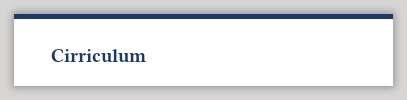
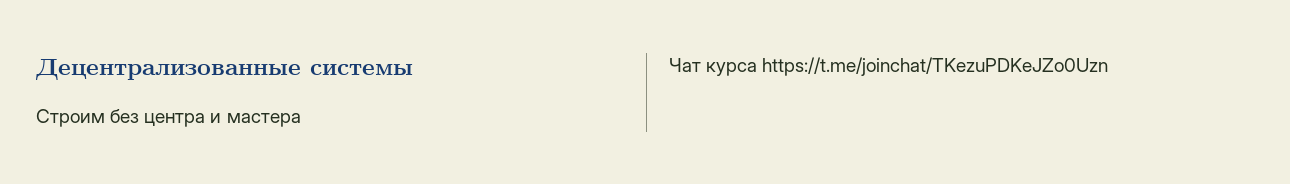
[51,49,146,63] Cirriculum -> [35,59,413,80] [36,109,301,127] [669,57,1109,76] Децентрализованные системы // Строим без центра и мастера // Чат курса https://t.me/joinchat/TKezuPDKeJZo0Uzn

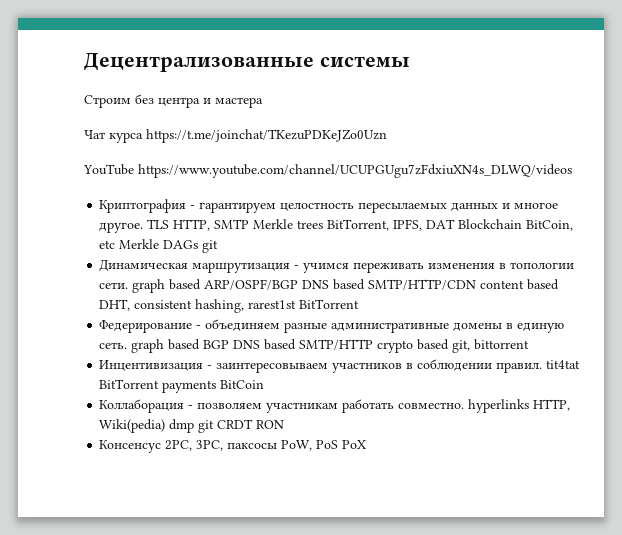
(1109, 66) none -> [83,164,572,178] [99,199,559,213] [99,219,574,233] [99,239,219,253] [99,259,575,273] [99,279,560,293] [99,299,360,313] [99,319,565,333] [99,339,530,353] [99,359,581,373] [99,379,265,393] [99,399,571,413] [99,419,285,433] [99,440,368,453] // YouTube https://www.youtube.com/channel/UCUPGUgu7zFdxiuXN4s_DLWQ/videos // Криптография - гарантируем целостность пересылаемых данных и многое другое. TLS HTTP, SMTP Merkle trees BitTorrent, IPFS, DAT Blockchain BitCoin, etc Merkle DAGs git // Динамическая маршрутизация - учимся переживать изменения в топологии сети. graph based ARP/OSPF/BGP DNS based SMTP/HTTP/CDN content based DHT, consistent hashing, rarest1st BitTorrent // Федерирование - объединяем разные административные домены в единую сеть. graph based BGP DNS based SMTP/HTTP crypto based git, bittorrent // Инцентивизация - заинтересовываем участников в соблюдении правил. tit4tat BitTorrent payments BitCoin // Коллаборация - позволяем участникам работать совместно. hyperlinks HTTP, Wiki(pedia) dmp git CRDT RON // Консенсус 2PC, 3PC, паксосы PoW, PoS PoX

